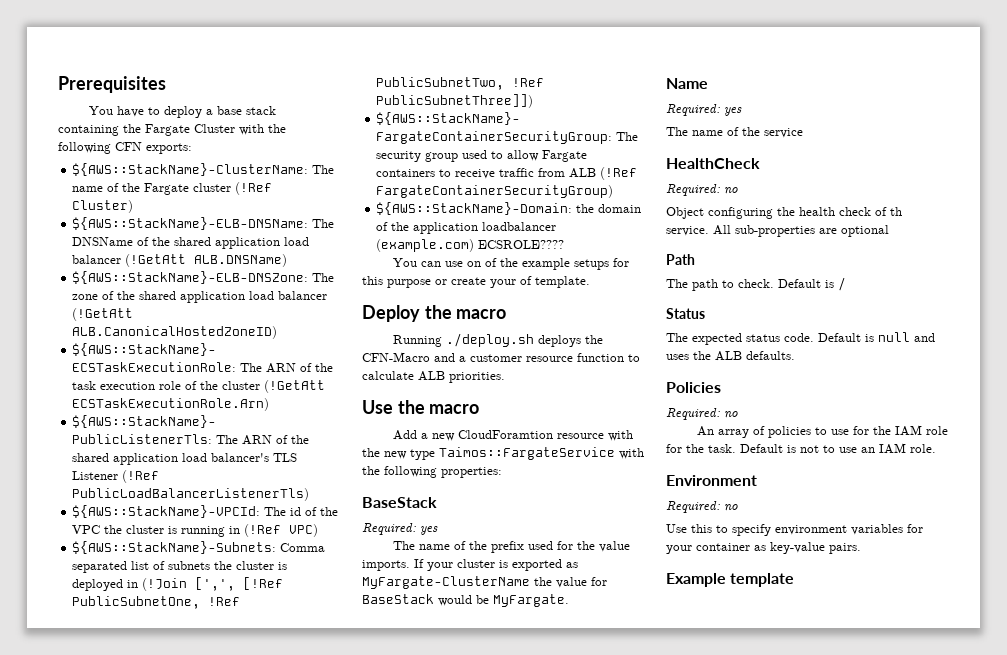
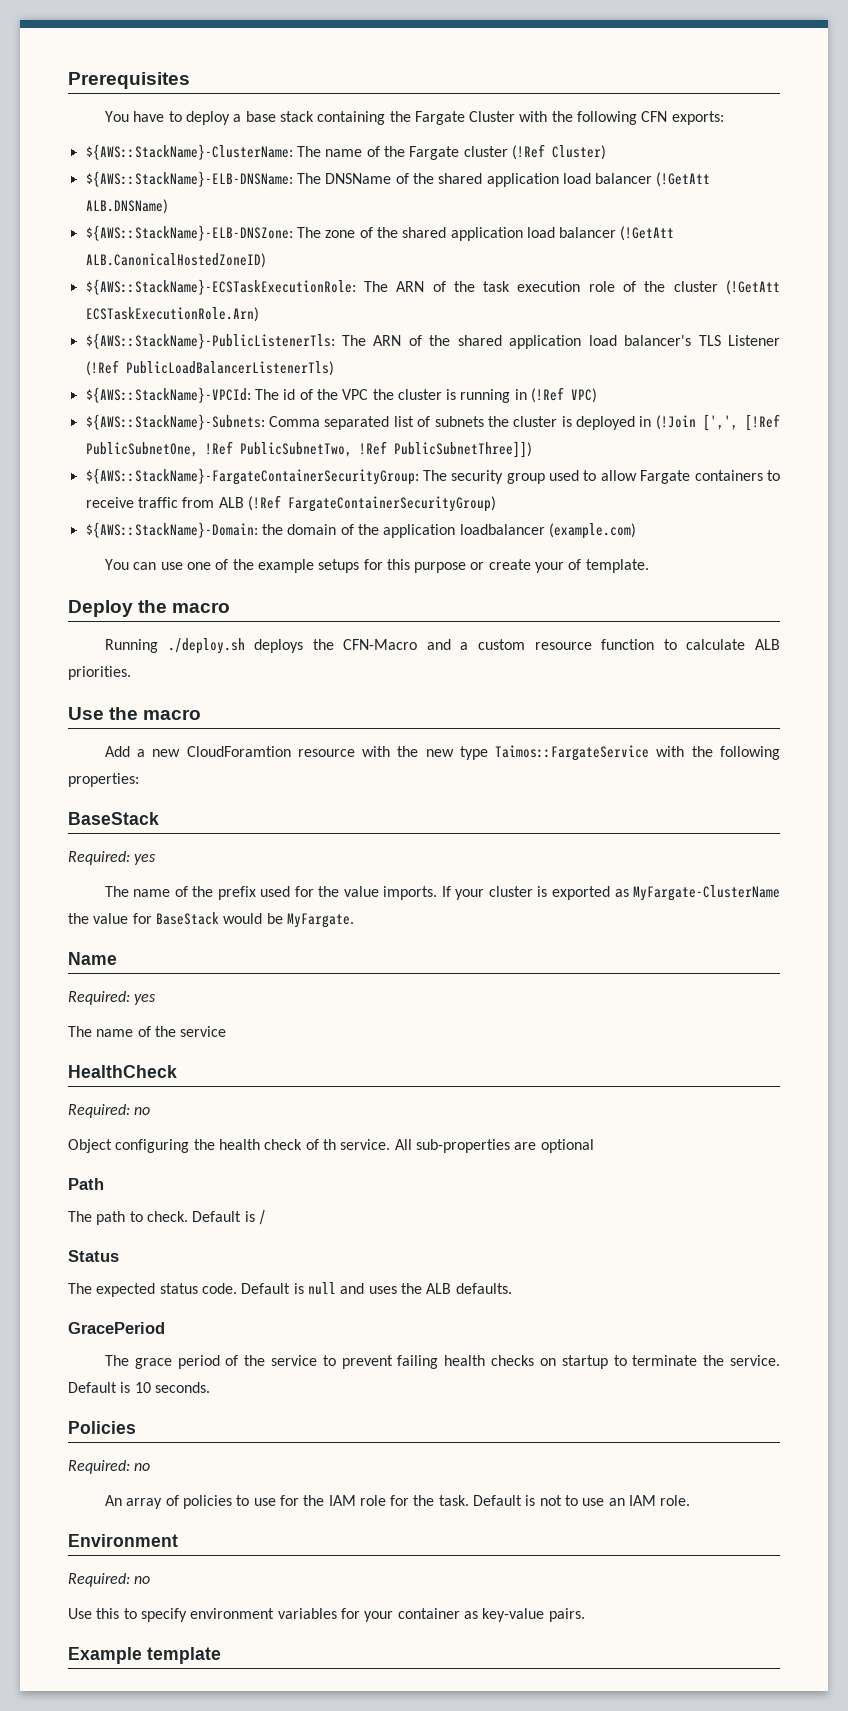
[478,240,565,249] ECSROLE???? -> (636, 531) none
[466,261,481,267] on -> [186,562,211,570] one
[470,354,522,362] customer -> [478,639,526,650] custom
(795, 355) none -> [68,1322,165,1334] [104,1355,780,1369] [68,1382,210,1393] // GracePeriod // The grace period of the service to prevent failing health checks on startup to terminate the service. Default is 10 seconds.

